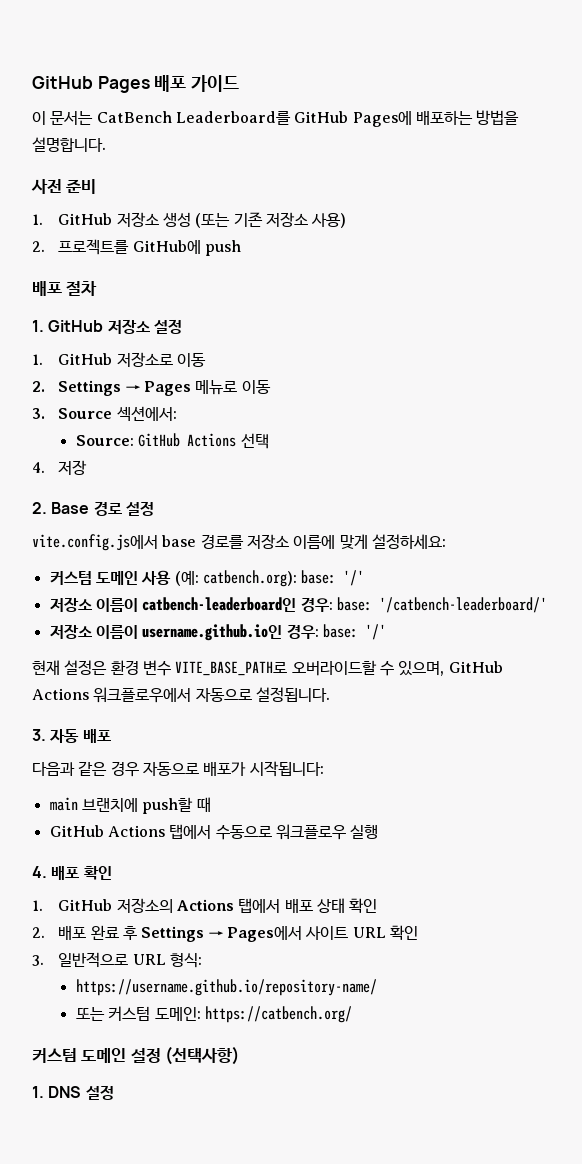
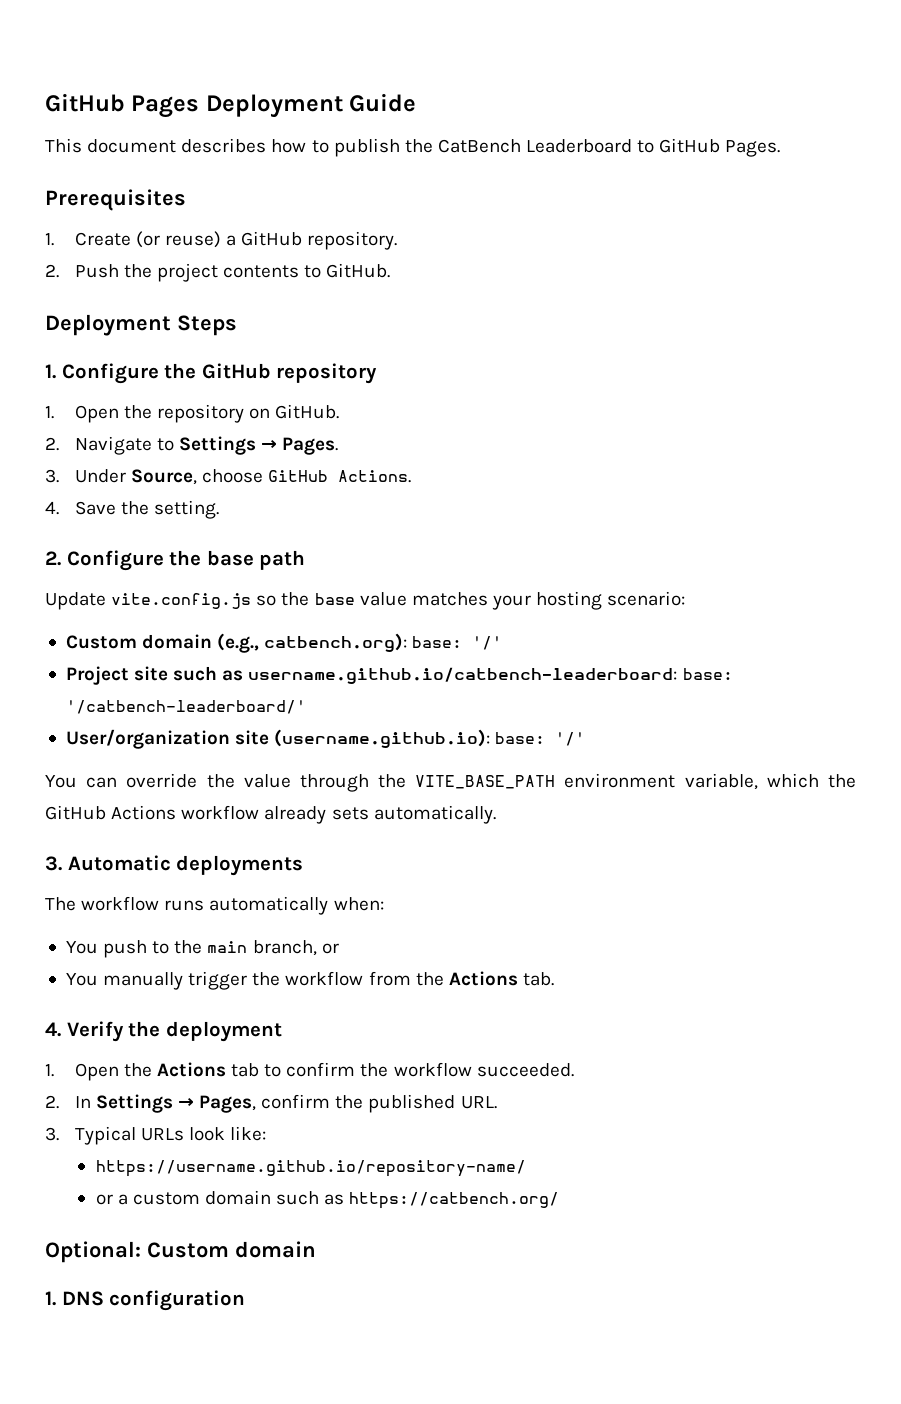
[154,75,240,92] [32,110,520,127] [32,137,106,152] [31,179,97,194] [32,212,347,228] [32,239,241,256] [32,281,98,296] [32,319,182,334] [32,352,206,367] [32,380,271,396] [32,406,177,421] [75,433,269,449] [32,460,88,475] [32,501,154,516] [32,534,446,551] [49,570,365,587] [49,597,547,613] [49,624,386,641] [32,660,503,676] [32,687,330,703] [32,729,111,743] [32,761,324,777] [49,797,211,814] [49,824,379,840] [32,866,112,880] [32,898,378,913] [32,925,418,942] [32,952,202,968] [75,979,377,996] [75,1006,352,1023] [32,1046,240,1065] 배포 가이드 // 이 문서는 CatBench Leaderboard를 GitHub Pages에 배포하는 방법을 설명합니다. // 사전 준비 // 1. GitHub 저장소 생성 (또는 기존 저장소 사용) // 2. 프로젝트를 GitHub에 push // 배포 절차 // 1. GitHub 저장소 설정 // 1. GitHub 저장소로 이동 // 2. Settings → Pages 메뉴로 이동 // 3. Source 섹션에서: // Source: GitHub Actions 선택 // 4. 저장 // 2. Base 경로 설정 // vite.config.js에서 base 경로를 저장소 이름에 맞게 설정하세요: // 커스텀 도메인 사용 (예: catbench.org): base: '/' // 저장소 이름이 catbench-leaderboard인 경우: base: '/catbench-leaderboard/' // 저장소 이름이 username.github.io인 경우: base: '/' // 현재 설정은 환경 변수 VITE_BASE_PATH로 오버라이드할 수 있으며, GitHub Actions 워크플로우에서 자동으로 설정됩니다. // 3. 자동 배포 // 다음과 같은 경우 자동으로 배포가 시작됩니다: // main 브랜치에 push할 때 // GitHub Actions 탭에서 수동으로 워크플로우 실행 // 4. 배포 확인 // 1. GitHub 저장소의 Actions 탭에서 배포 상태 확인 // 2. 배포 완료 후 Settings → Pages에서 사이트 URL 확인 // 3. 일반적으로 URL 형식: // https://username.github.io/repository-name/ // 또는 커스텀 도메인: https://catbench.org/ // 커스텀 도메인 설정 (선택사항) -> [205,93,417,118] [45,138,781,157] [45,189,186,211] [45,231,398,250] [45,263,391,282] [45,314,237,336] [45,363,378,384] [45,404,340,423] [45,436,339,455] [45,469,412,485] [45,500,219,519] [45,550,306,571] [45,591,686,610] [65,633,503,653] [65,666,733,685] [65,700,306,714] [65,729,586,749] [45,773,857,792] [45,805,496,824] [45,855,304,876] [45,896,384,915] [65,940,339,958] [65,971,554,990] [45,1021,282,1042] [45,1062,574,1081] [45,1094,497,1113] [45,1126,267,1145] [95,1160,526,1177] [95,1190,560,1209] [45,1241,316,1263] Deployment Guide // This document describes how to publish the CatBench Leaderboard to GitHub Pages. // Prerequisites // 1. Create (or reuse) a GitHub repository. // 2. Push the project contents to GitHub. // Deployment Steps // 1. Configure the GitHub repository // 1. Open the repository on GitHub. // 2. Navigate to Settings → Pages. // 3. Under Source, choose GitHub Actions. // 4. Save the setting. // 2. Configure the base path // Update vite.config.js so the base value matches your hosting scenario: // Custom domain (e.g., catbench.org): base: '/' // Project site such as username.github.io/catbench-leaderboard: base: '/catbench-leaderboard/' // User/organization site (username.github.io): base: '/' // You can override the value through the VITE_BASE_PATH environment variable, which the GitHub Actions workflow already sets automatically. // 3. Automatic deployments // The workflow runs automatically when: // You push to the main branch, or // You manually trigger the workflow from the Actions tab. // 4. Verify the deployment // 1. Open the Actions tab to confirm the workflow succeeded. // 2. In Settings → Pages, confirm the published URL. // 3. Typical URLs look like: // https://username.github.io/repository-name/ // or a custom domain such as https://catbench.org/ // Optional: Custom domain
[85,1085,114,1100] 설정 -> [109,1290,246,1311] configuration

